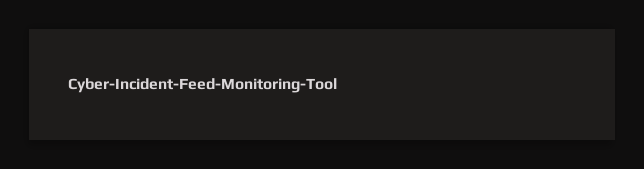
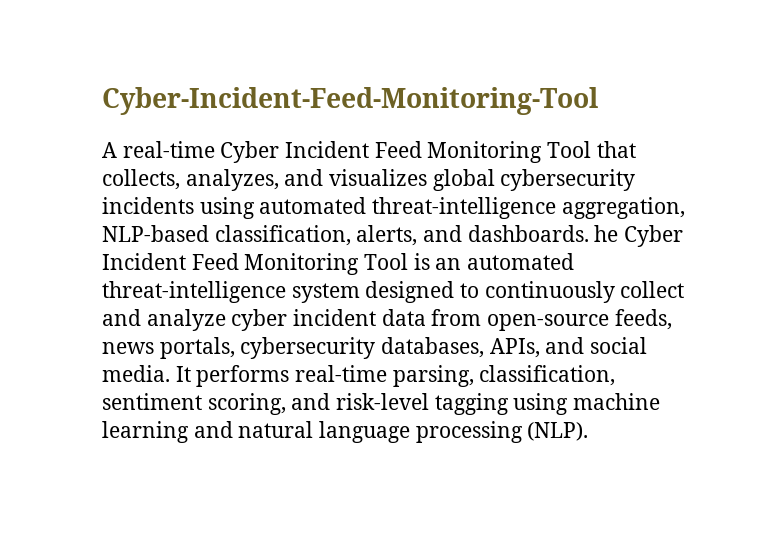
(337, 85) none -> [102,141,636,163] [102,169,636,191] [102,197,685,219] [102,225,684,247] [102,253,575,275] [102,281,685,303] [102,309,672,331] [102,337,648,359] [102,365,616,387] [102,393,661,415] [102,421,589,443] // A real-time Cyber Incident Feed Monitoring Tool that collects, analyzes, and visualizes global cybersecurity incidents using automated threat-intelligence aggregation, NLP-based classification, alerts, and dashboards. he Cyber Incident Feed Monitoring Tool is an automated threat-intelligence system designed to continuously collect and analyze cyber incident data from open-source feeds, news portals, cybersecurity databases, APIs, and social media. It performs real-time parsing, classification, sentiment scoring, and risk-level tagging using machine learning and natural language processing (NLP).

